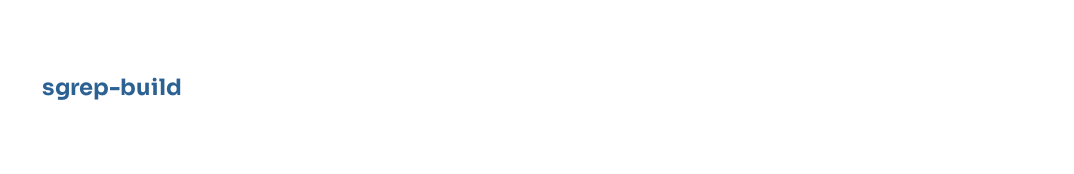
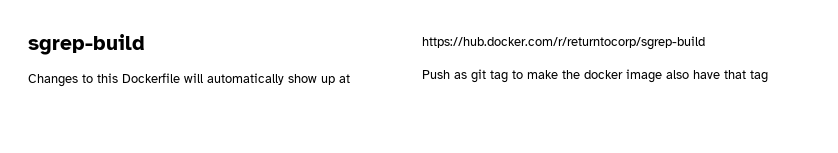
(182, 88) none -> [28,73,350,87] [422,36,705,50] [422,69,768,83] // Changes to this Dockerfile will automatically show up at https://hub.docker.com/r/returntocorp/sgrep-build // Push as git tag to make the docker image also have that tag

